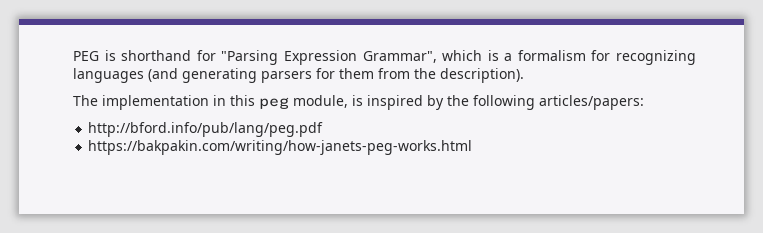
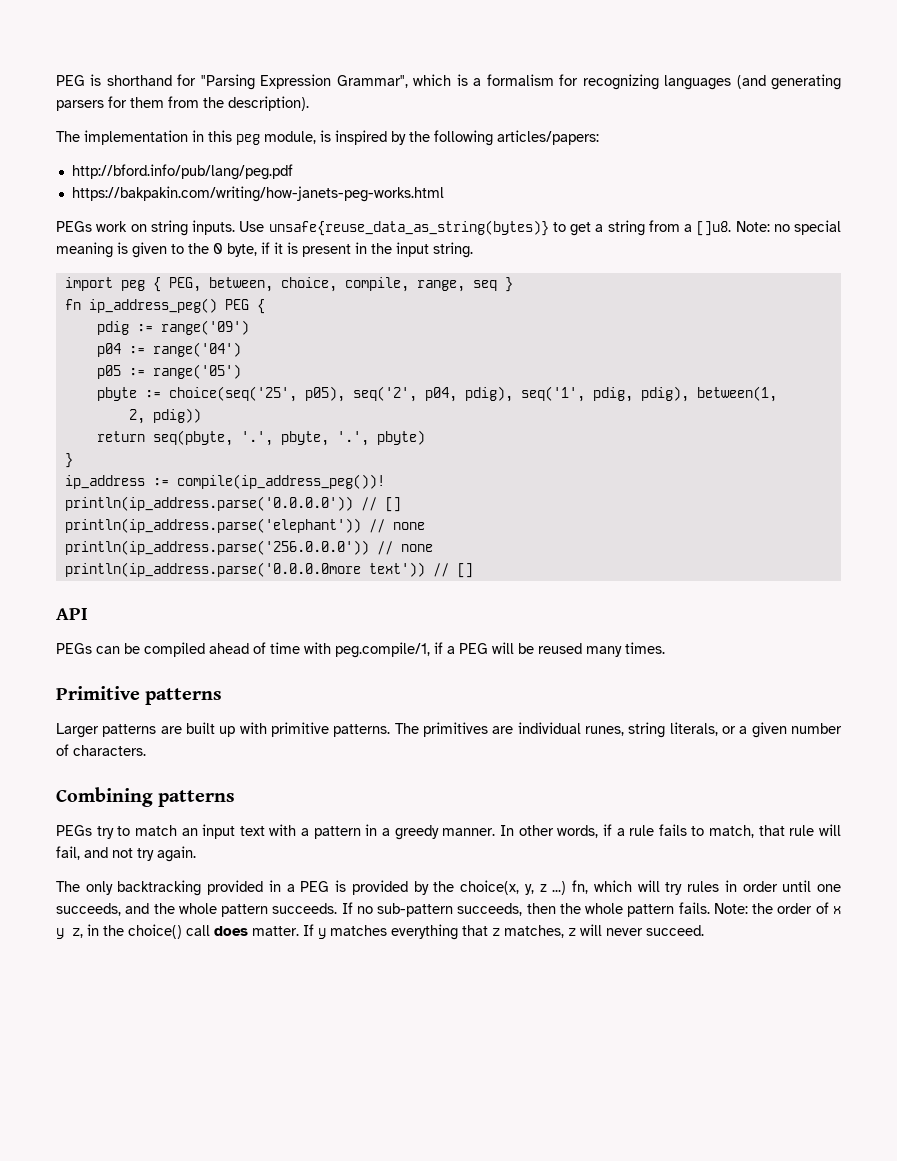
(473, 147) none -> [56,220,841,236] [56,242,473,258] [64,277,513,292] [64,298,265,314] [96,320,249,335] [96,342,241,357] [96,364,241,379] [96,386,777,402] [128,408,201,424] [96,430,425,446] [64,453,73,468] [64,474,385,489] [64,496,401,512] [64,518,425,533] [64,540,433,555] [64,562,473,578] [56,608,88,620] [56,642,665,658] [56,686,223,705] [56,722,843,738] [56,744,146,756] [56,787,236,807] [56,824,841,840] [56,846,196,862] [56,880,842,896] [56,902,842,917] [56,924,704,940] // PEGs work on string inputs. Use unsafe{reuse_data_as_string(bytes)} to get a string from a []u8. Note: no special meaning is given to the 0 byte, if it is present in the input string. // import peg { PEG, between, choice, compile, range, seq } // fn ip_address_peg() PEG { // pdig := range('09') // p04 := range('04') // p05 := range('05') // pbyte := choice(seq('25', p05), seq('2', p04, pdig), seq('1', pdig, pdig), between(1, // 2, pdig)) // return seq(pbyte, '.', pbyte, '.', pbyte) // } // ip_address := compile(ip_address_peg())! // println(ip_address.parse('0.0.0.0')) // [] // println(ip_address.parse('elephant')) // none // println(ip_address.parse('256.0.0.0')) // none // println(ip_address.parse('0.0.0.0more text')) // [] // API // PEGs can be compiled ahead of time with peg.compile/1, if a PEG will be reused many times. // Primitive patterns // Larger patterns are built up with primitive patterns. The primitives are individual runes, string literals, or a given number of characters. // Combining patterns // PEGs try to match an input text with a pattern in a greedy manner. In other words, if a rule fails to match, that rule will fail, and not try again. // The only backtracking provided in a PEG is provided by the choice(x, y, z ...) fn, which will try rules in order until one succeeds, and the whole pattern succeeds. If no sub-pattern succeeds, then the whole pattern fails. Note: the order of x y z, in the choice() call does matter. If y matches everything that z matches, z will never succeed.

